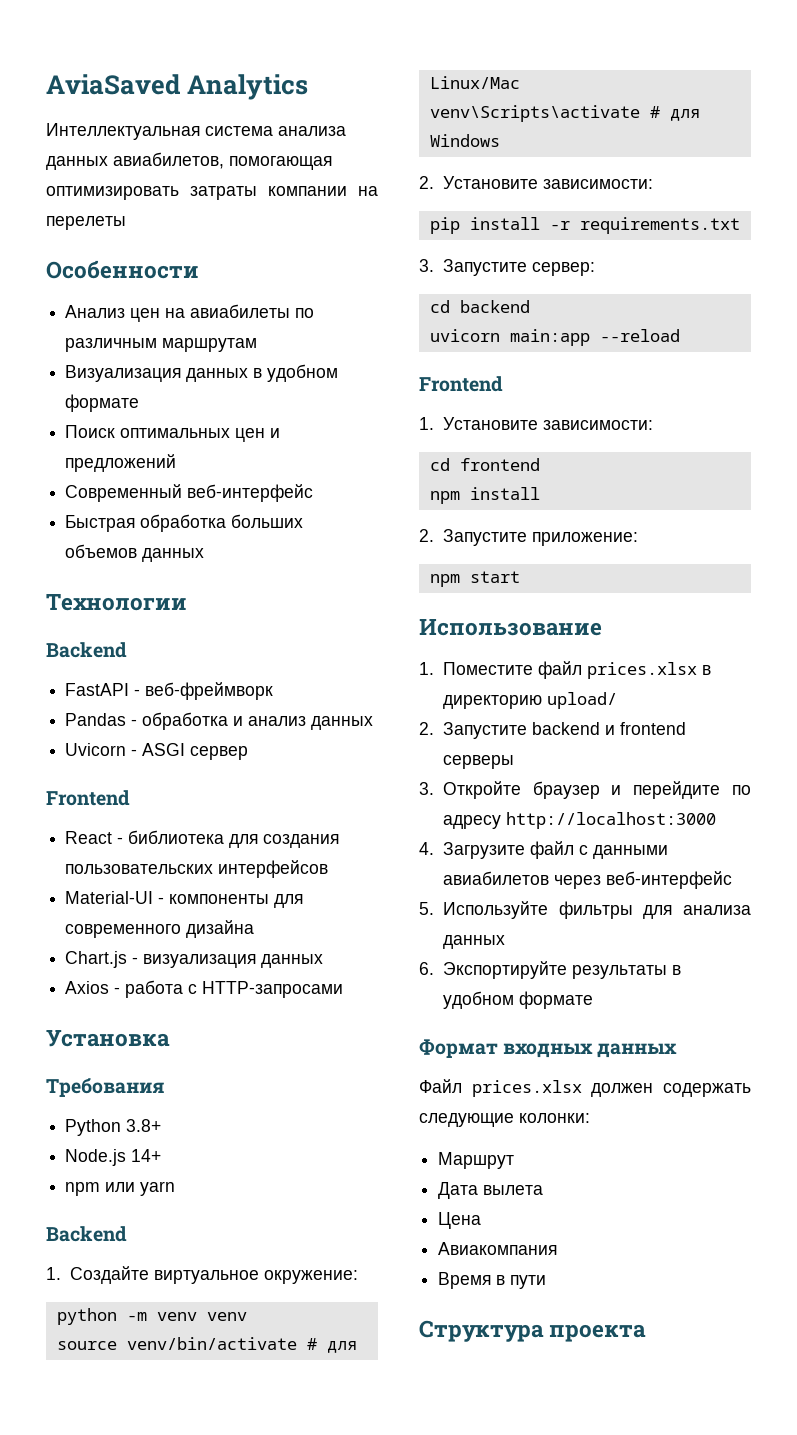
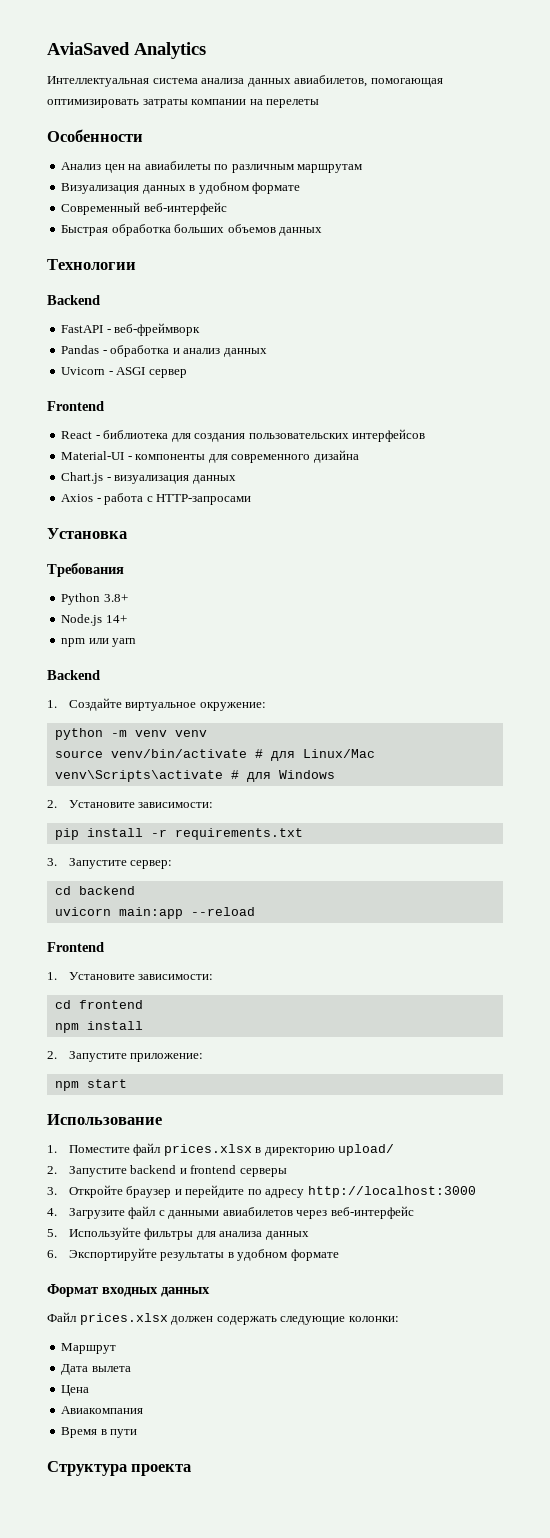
[65,425,281,442] [65,454,177,472] // Поиск оптимальных цен и предложений -> (301, 188) none

